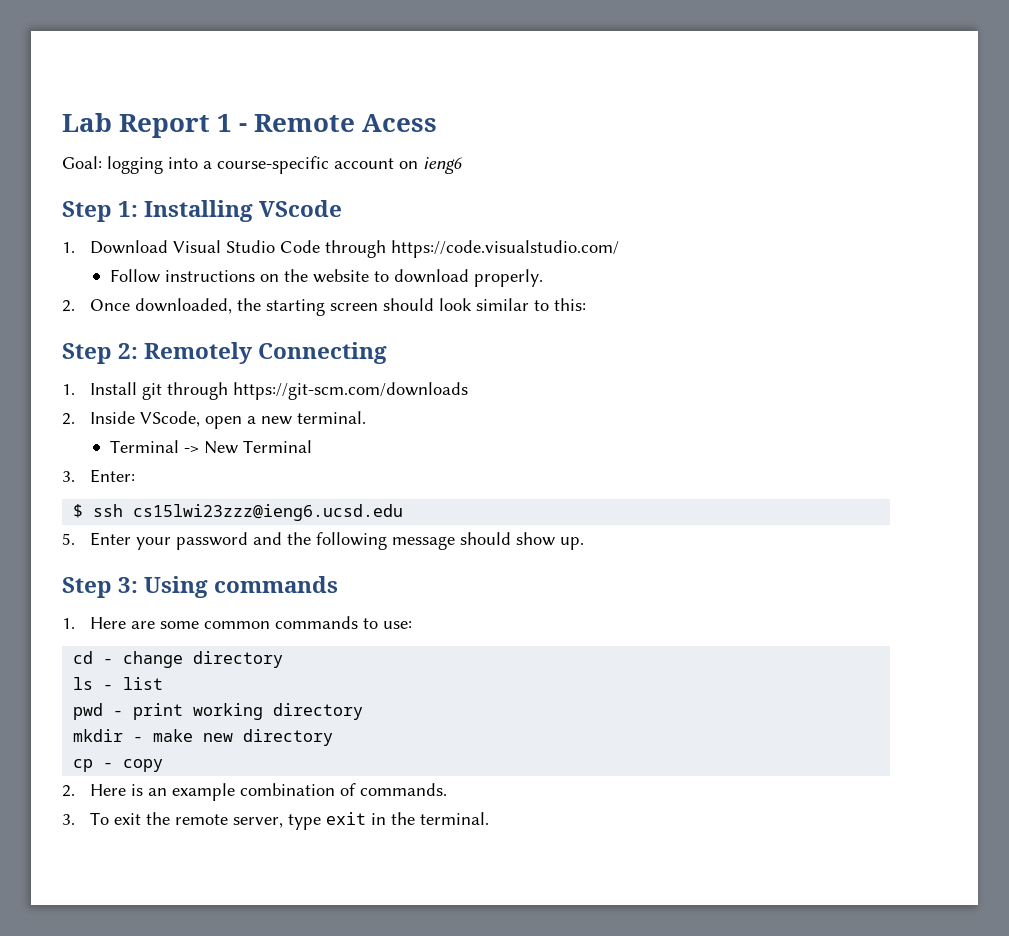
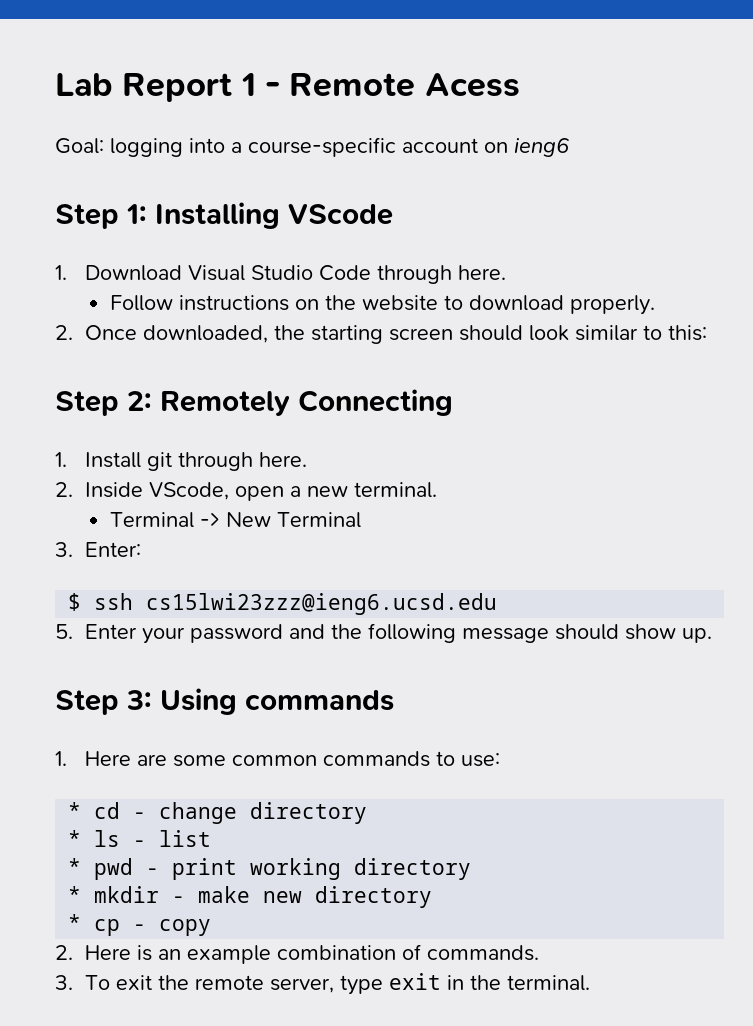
[390,240,619,258] https://code.visualstudio.com/ -> [458,265,507,280] here.
[232,382,468,400] https://git-scm.com/downloads -> [259,452,308,467] here.
(412, 625) none -> [68,802,82,819] *
(284, 659) none -> [68,830,82,847] *
(164, 683) none -> [68,858,82,875] *
(364, 711) none -> [68,886,82,903] *
(334, 737) none -> [68,914,82,931] *

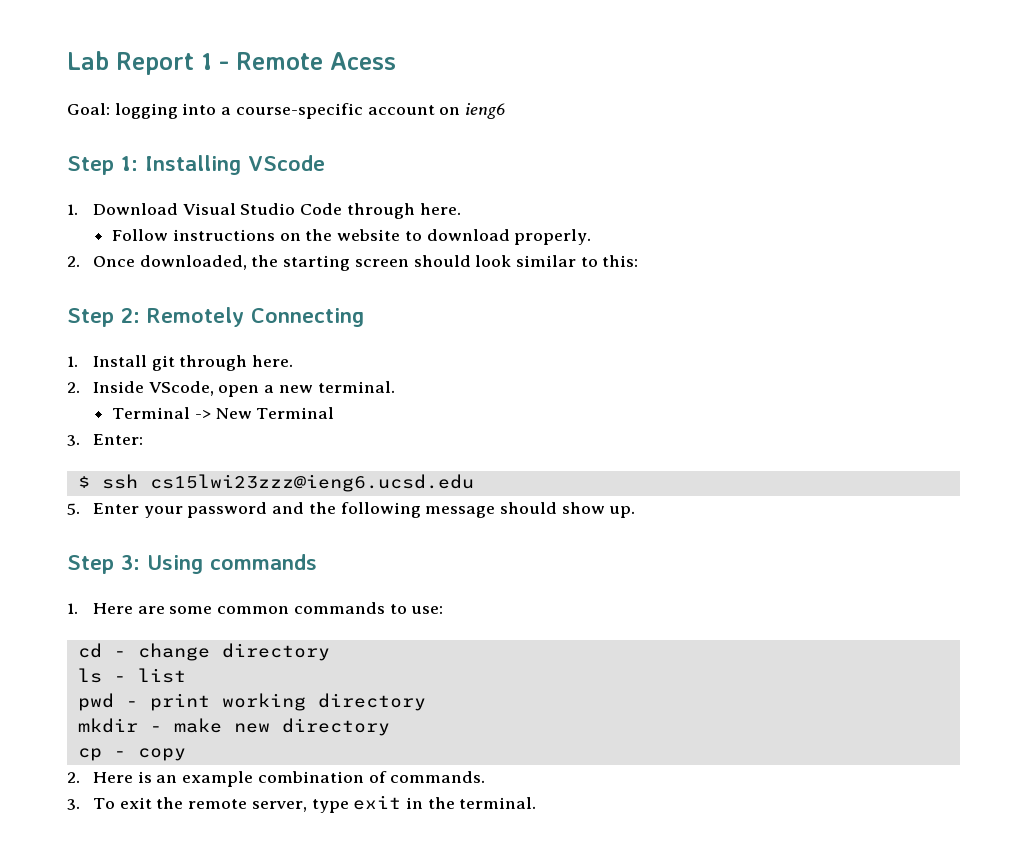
[68,802,82,819] * -> (444, 610) none
[68,830,82,847] * -> (330, 652) none
[68,858,82,875] * -> (186, 675) none
[68,886,82,903] * -> (426, 702) none
[68,914,82,931] * -> (390, 727) none

